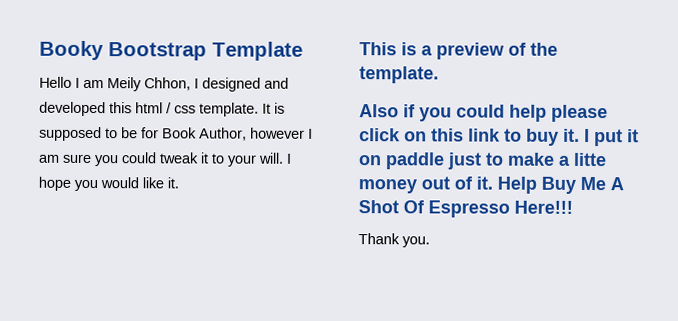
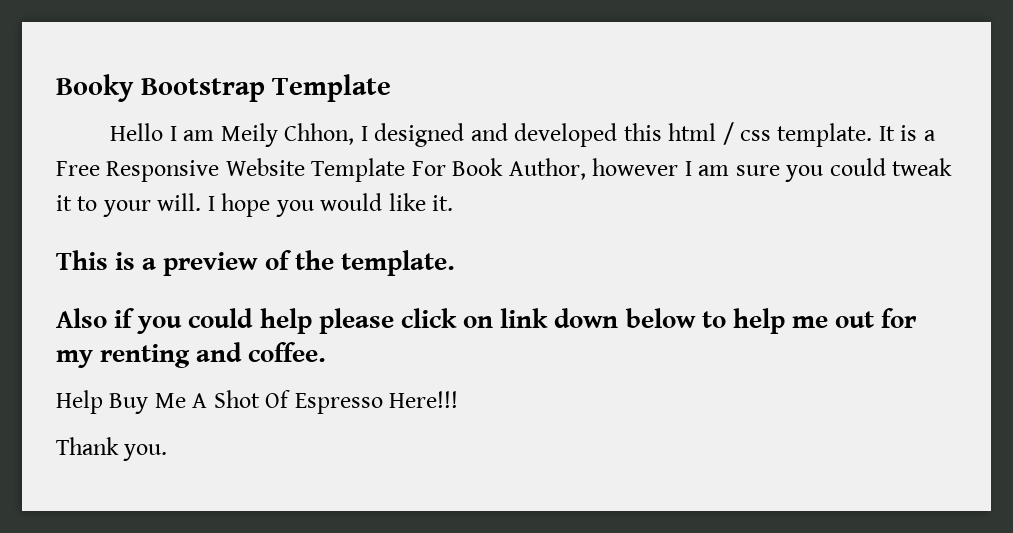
[39,126,159,142] supposed to be for -> [923,130,936,141] [56,158,446,182] a Free Responsive Website Template For
[431,128,639,147] [358,152,607,170] [358,176,493,194] this link to buy it. I put it on paddle just to make a litte money out of it. -> [500,308,918,334] [56,342,327,368] link down below to help me out for my renting and coffee. //

